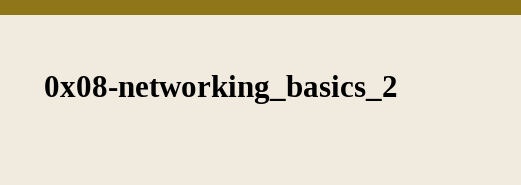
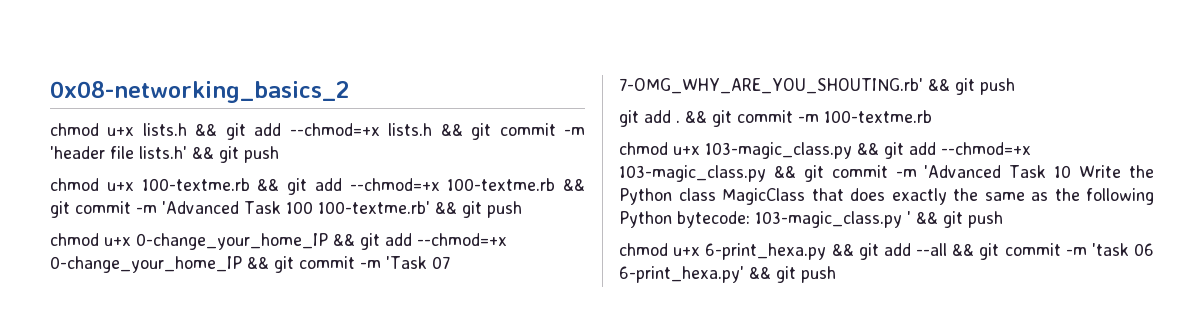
(398, 89) none -> [50,123,585,140] [50,146,279,163] [50,178,585,195] [50,201,522,218] [50,233,507,250] [50,256,450,273] [619,78,1015,95] [619,110,932,127] [619,142,1031,159] [619,165,1154,182] [619,188,1154,205] [619,211,1003,228] [619,243,1154,260] [619,266,836,283] // chmod u+x lists.h && git add --chmod=+x lists.h && git commit -m 'header file lists.h' && git push // chmod u+x 100-textme.rb && git add --chmod=+x 100-textme.rb && git commit -m 'Advanced Task 100 100-textme.rb' && git push // chmod u+x 0-change_your_home_IP && git add --chmod=+x 0-change_your_home_IP && git commit -m 'Task 07 7-OMG_WHY_ARE_YOU_SHOUTING.rb' && git push // git add . && git commit -m 100-textme.rb // chmod u+x 103-magic_class.py && git add --chmod=+x 103-magic_class.py && git commit -m 'Advanced Task 10 Write the Python class MagicClass that does exactly the same as the following Python bytecode: 103-magic_class.py ' && git push // chmod u+x 6-print_hexa.py && git add --all && git commit -m 'task 06 6-print_hexa.py' && git push

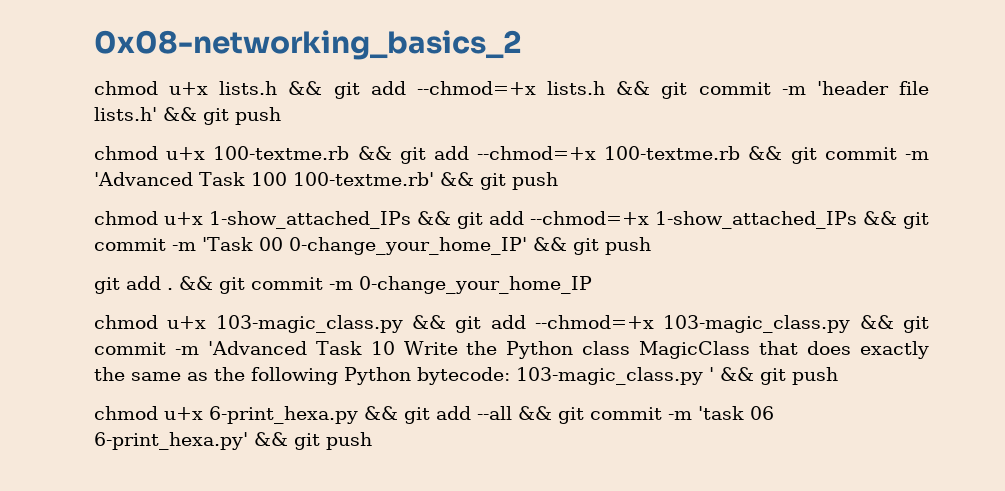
[136,233,507,250] [50,256,242,273] 0-change_your_home_IP && git add --chmod=+x 0-change_your_home_IP -> [209,211,857,229] 1-show_attached_IPs && git add --chmod=+x 1-show_attached_IPs
[431,256,450,269] [619,78,923,94] 07 7-OMG_WHY_ARE_YOU_SHOUTING.rb' -> [258,237,527,255] 00 0-change_your_home_IP'
[824,110,932,123] 100-textme.rb -> [359,276,592,294] 0-change_your_home_IP

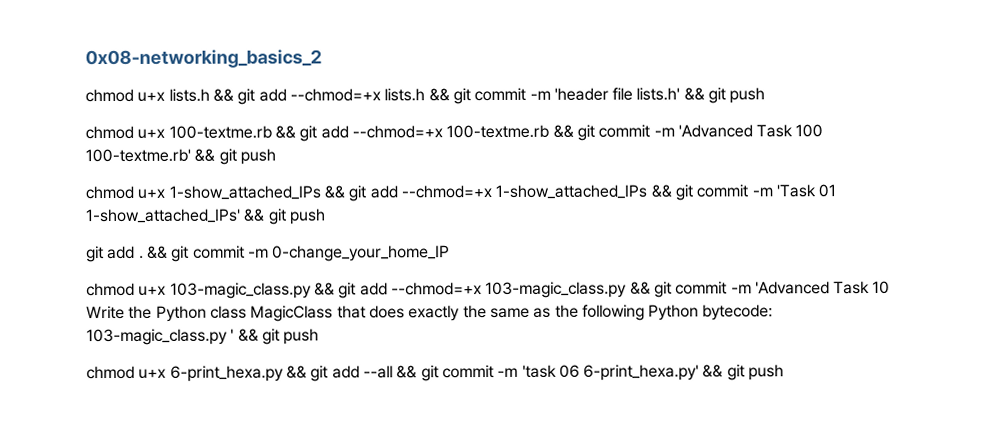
[258,237,527,255] 00 0-change_your_home_IP' -> [818,184,837,198] [85,208,241,224] 01 1-show_attached_IPs'

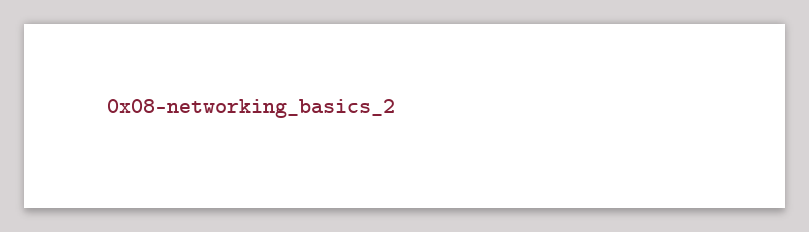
[85,87,766,105] [85,124,824,142] [85,148,276,165] [85,184,837,202] [85,208,326,225] [86,245,451,263] [86,280,891,299] [86,304,774,322] [86,328,320,346] [86,364,785,382] // chmod u+x lists.h && git add --chmod=+x lists.h && git commit -m 'header file lists.h' && git push // chmod u+x 100-textme.rb && git add --chmod=+x 100-textme.rb && git commit -m 'Advanced Task 100 100-textme.rb' && git push // chmod u+x 1-show_attached_IPs && git add --chmod=+x 1-show_attached_IPs && git commit -m 'Task 01 1-show_attached_IPs' && git push // git add . && git commit -m 0-change_your_home_IP // chmod u+x 103-magic_class.py && git add --chmod=+x 103-magic_class.py && git commit -m 'Advanced Task 10 Write the Python class MagicClass that does exactly the same as the following Python bytecode: 103-magic_class.py ' && git push // chmod u+x 6-print_hexa.py && git add --all && git commit -m 'task 06 6-print_hexa.py' && git push -> (395, 108) none

